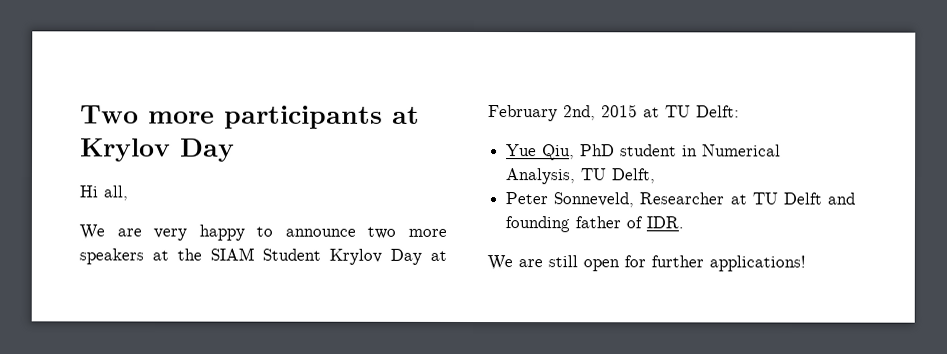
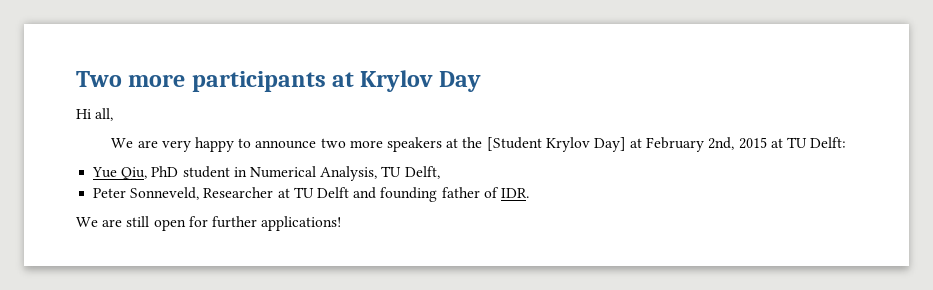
[209,247,423,265] SIAM Student Krylov Day -> [486,137,626,152] [Student Krylov Day]

